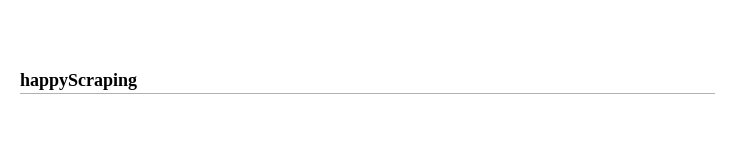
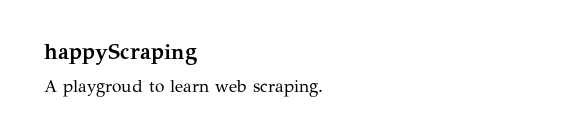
(137, 81) none -> [44,80,323,97] // A playgroud to learn web scraping.

